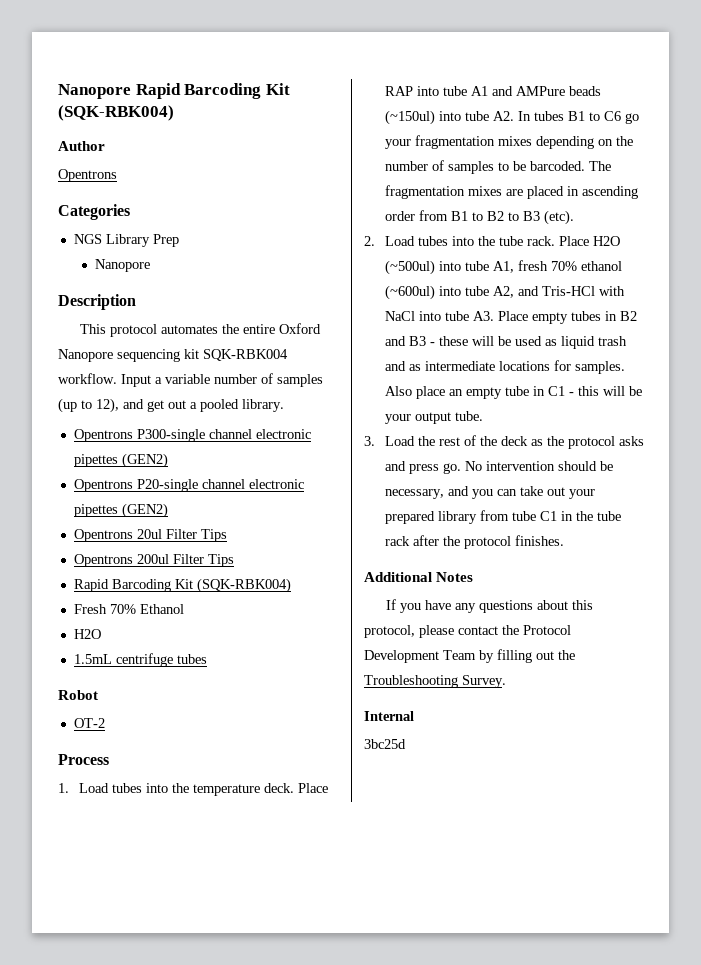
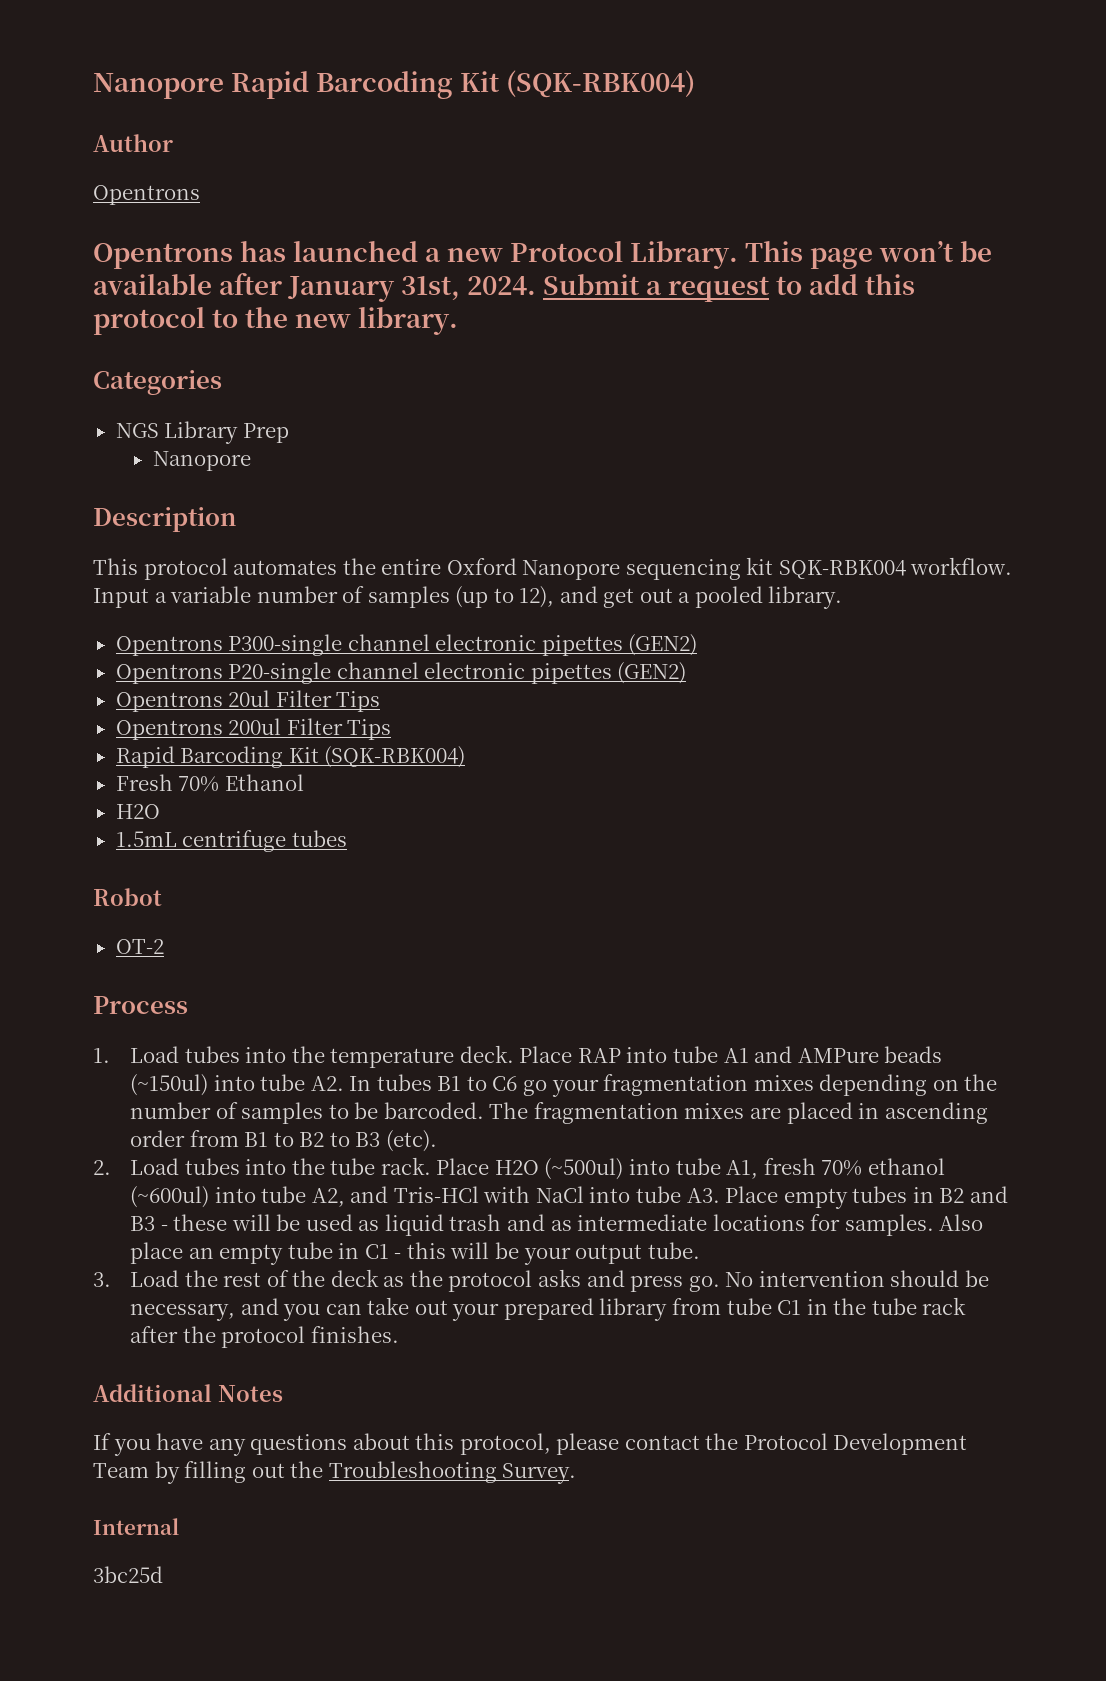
(117, 175) none -> [93,241,993,269] [93,273,916,302] [93,307,459,335] // Opentrons has launched a new Protocol Library. This page won’t be available after January 31st, 2024. Submit a request to add this protocol to the new library.

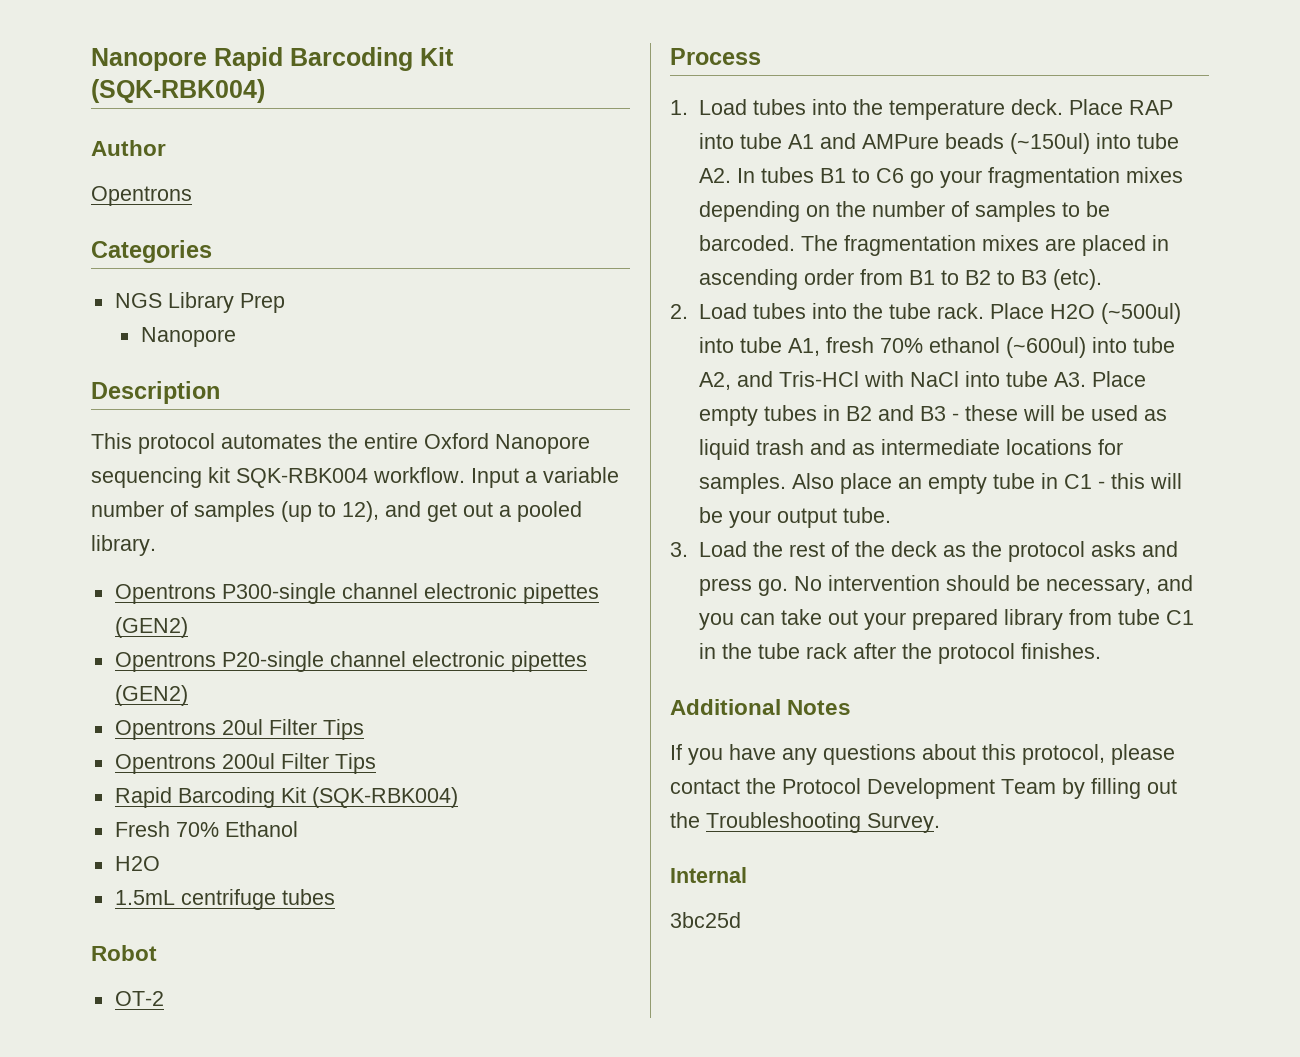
[93,241,993,269] [93,273,916,302] [93,307,459,335] // Opentrons has launched a new Protocol Library. This page won’t be available after January 31st, 2024. Submit a request to add this protocol to the new library. -> (192, 196) none

